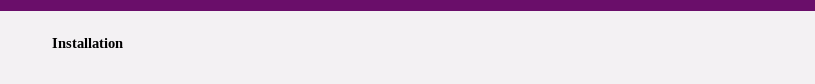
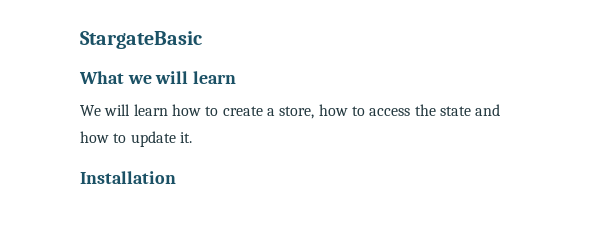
(52, 43) none -> [80,31,202,49] [79,71,237,84] [80,104,501,119] [80,131,192,147] StargateBasic // What we will learn // We will learn how to create a store, how to access the state and how to update it. //

